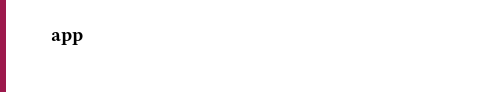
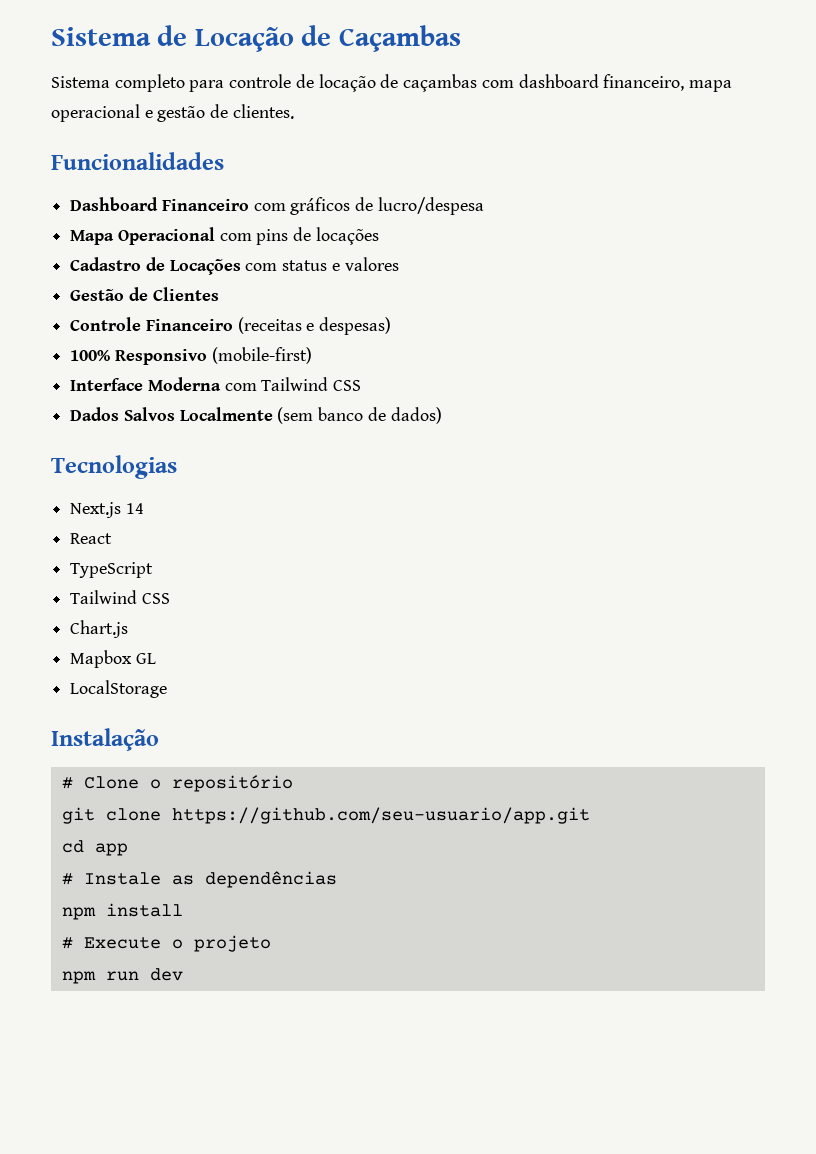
[51,31,83,45] app -> [51,25,461,52] [51,74,732,92] [51,104,294,122] [51,152,224,170] [70,197,484,215] [70,227,379,245] [70,257,399,275] [70,287,219,301] [70,317,392,335] [70,347,312,365] [70,377,362,391] [70,407,442,424] [51,455,177,479] [70,502,144,518] [70,533,113,544] [70,562,154,578] [70,590,170,604] [70,620,129,638] [70,650,156,668] [70,680,168,698] [51,728,159,751] [61,775,293,792] [61,807,590,824] [61,840,128,856] [61,871,337,888] [61,903,183,920] [61,935,271,952] [61,968,183,984] Sistema de Locação de Caçambas // Sistema completo para controle de locação de caçambas com dashboard financeiro, mapa operacional e gestão de clientes. // Funcionalidades // Dashboard Financeiro com gráficos de lucro/despesa // Mapa Operacional com pins de locações // Cadastro de Locações com status e valores // Gestão de Clientes // Controle Financeiro (receitas e despesas) // 100% Responsivo (mobile-first) // Interface Moderna com Tailwind CSS // Dados Salvos Localmente (sem banco de dados) // Tecnologias // Next.js 14 // React // TypeScript // Tailwind CSS // Chart.js // Mapbox GL // LocalStorage // Instalação // # Clone o repositório // git clone https://github.com/seu-usuario/app.git // cd app // # Instale as dependências // npm install // # Execute o projeto // npm run dev

